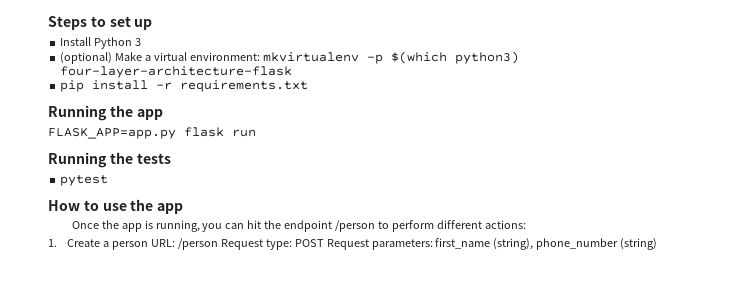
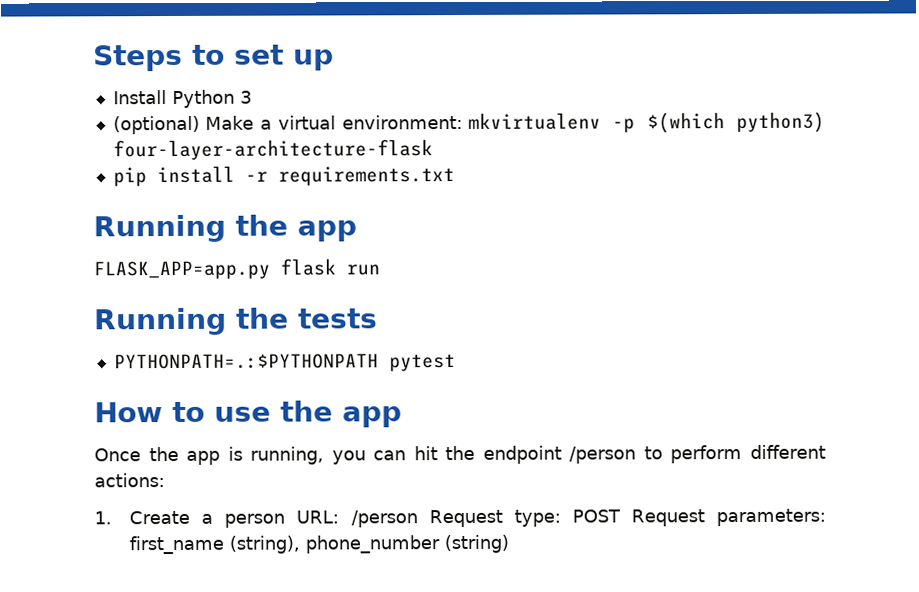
(171, 158) none -> [113,353,379,370] PYTHONPATH=.:$PYTHONPATH

